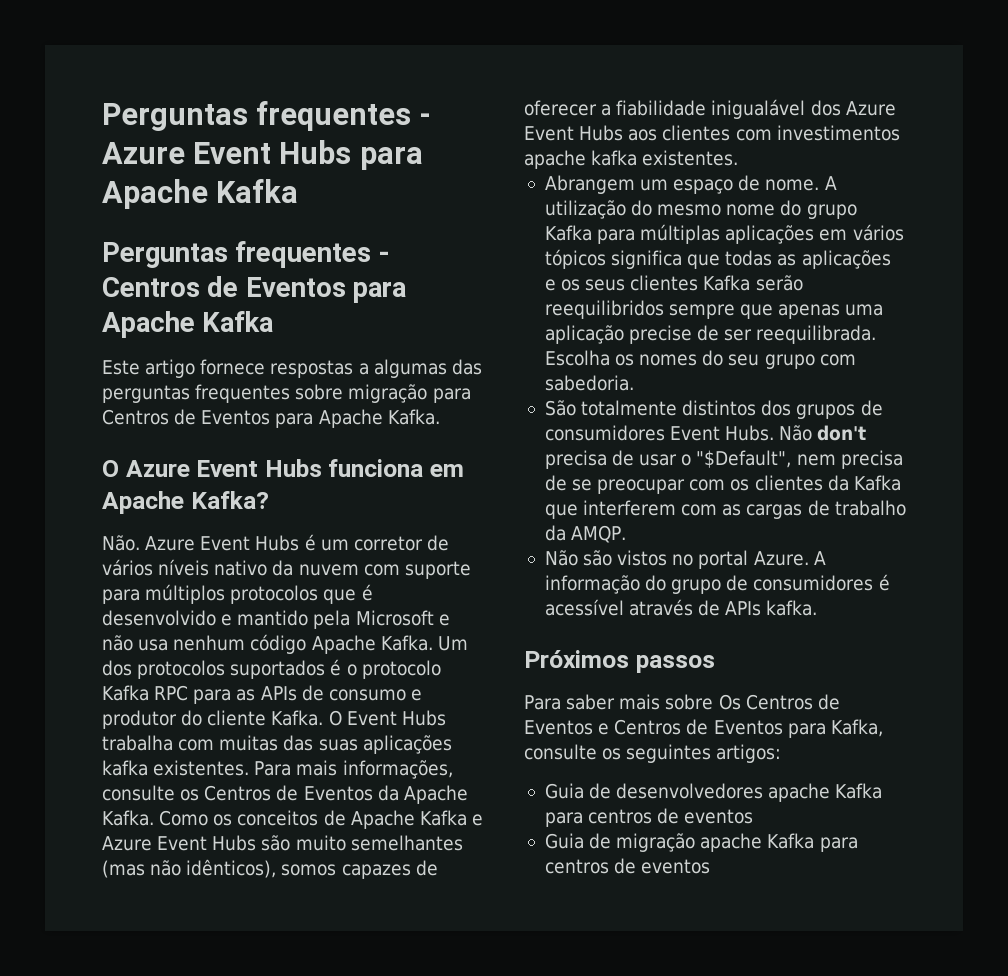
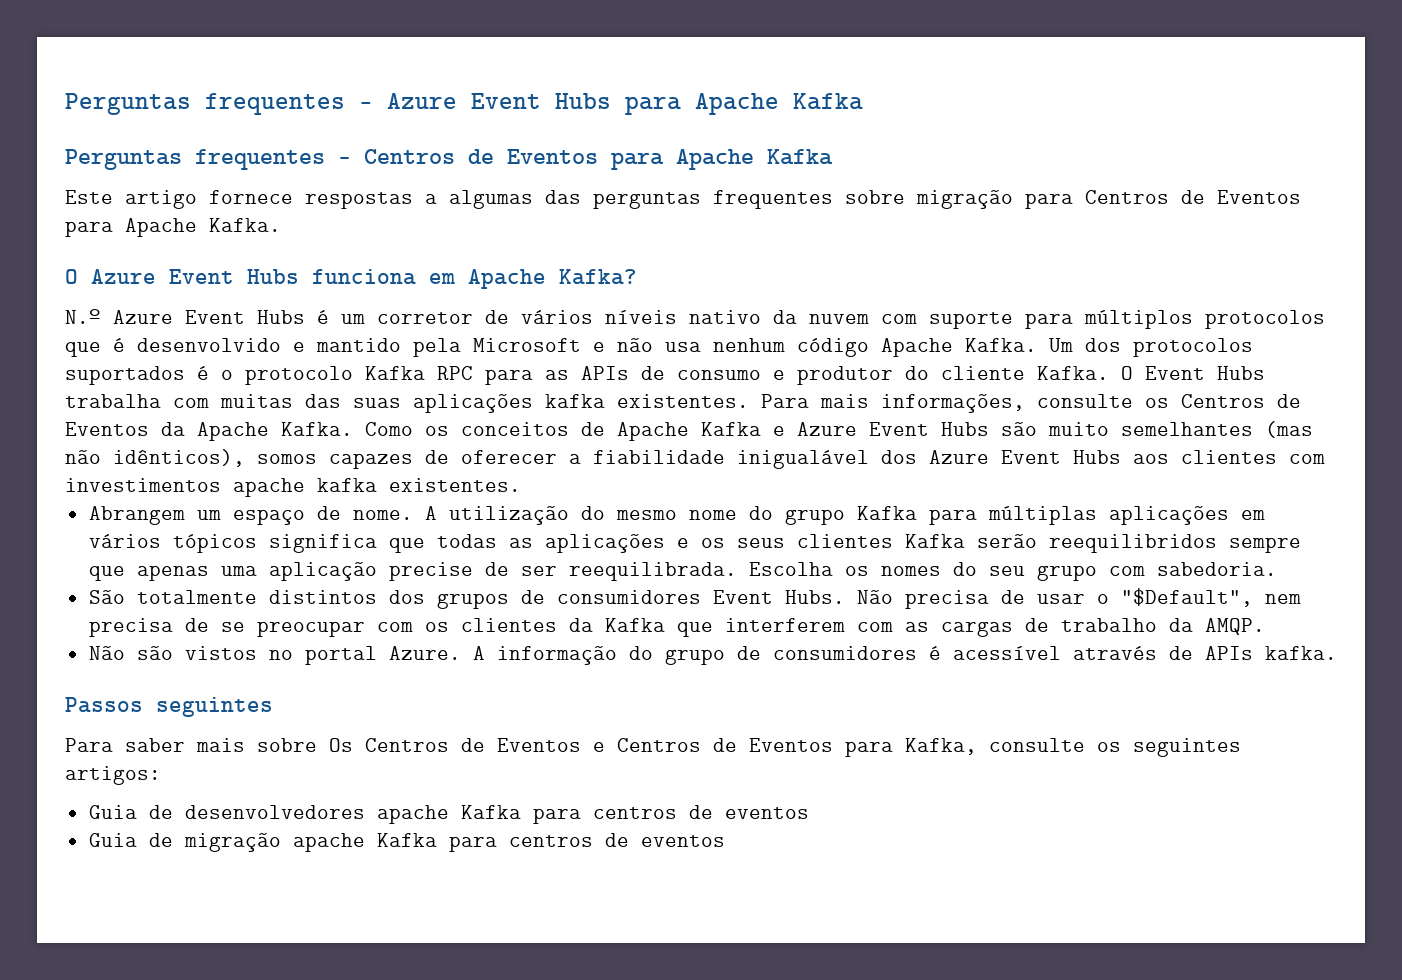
[102,535,140,551] Não. -> [65,309,101,324] N.º
[817,425,867,441] don't -> (893, 597) none
[524,650,715,673] Próximos passos -> [65,697,273,717] Passos seguintes

